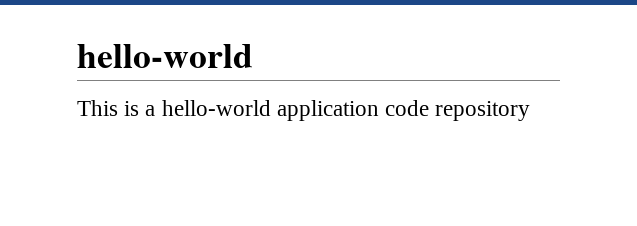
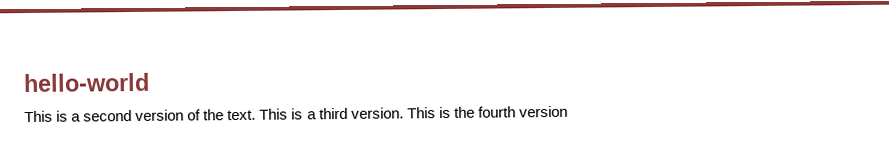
[161,100,531,121] hello-world application code repository -> [83,105,568,122] second version of the text. This is a third version. This is the fourth version

